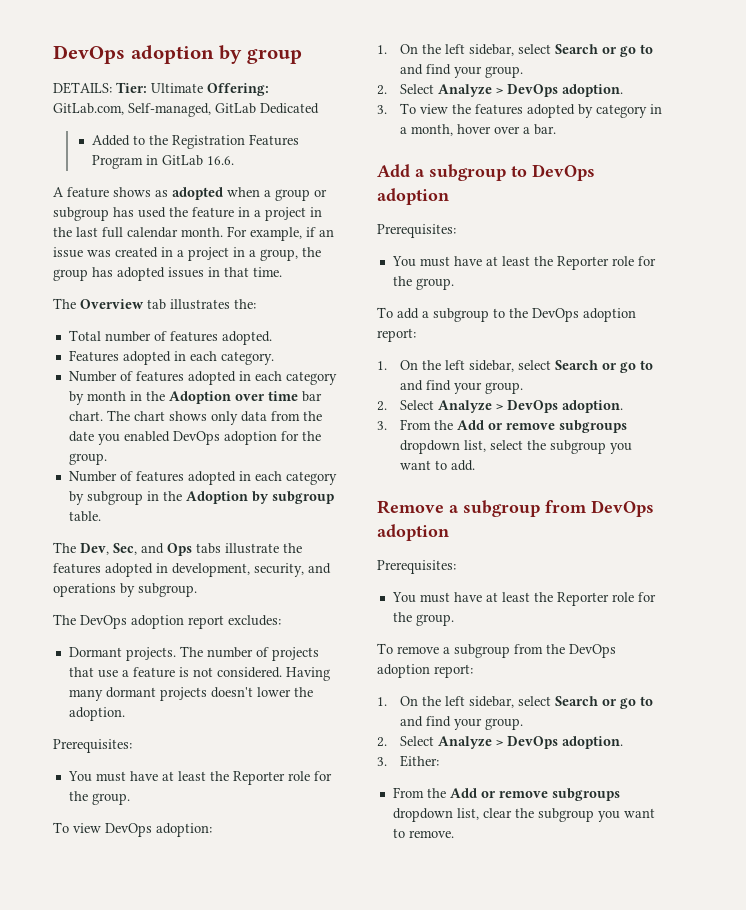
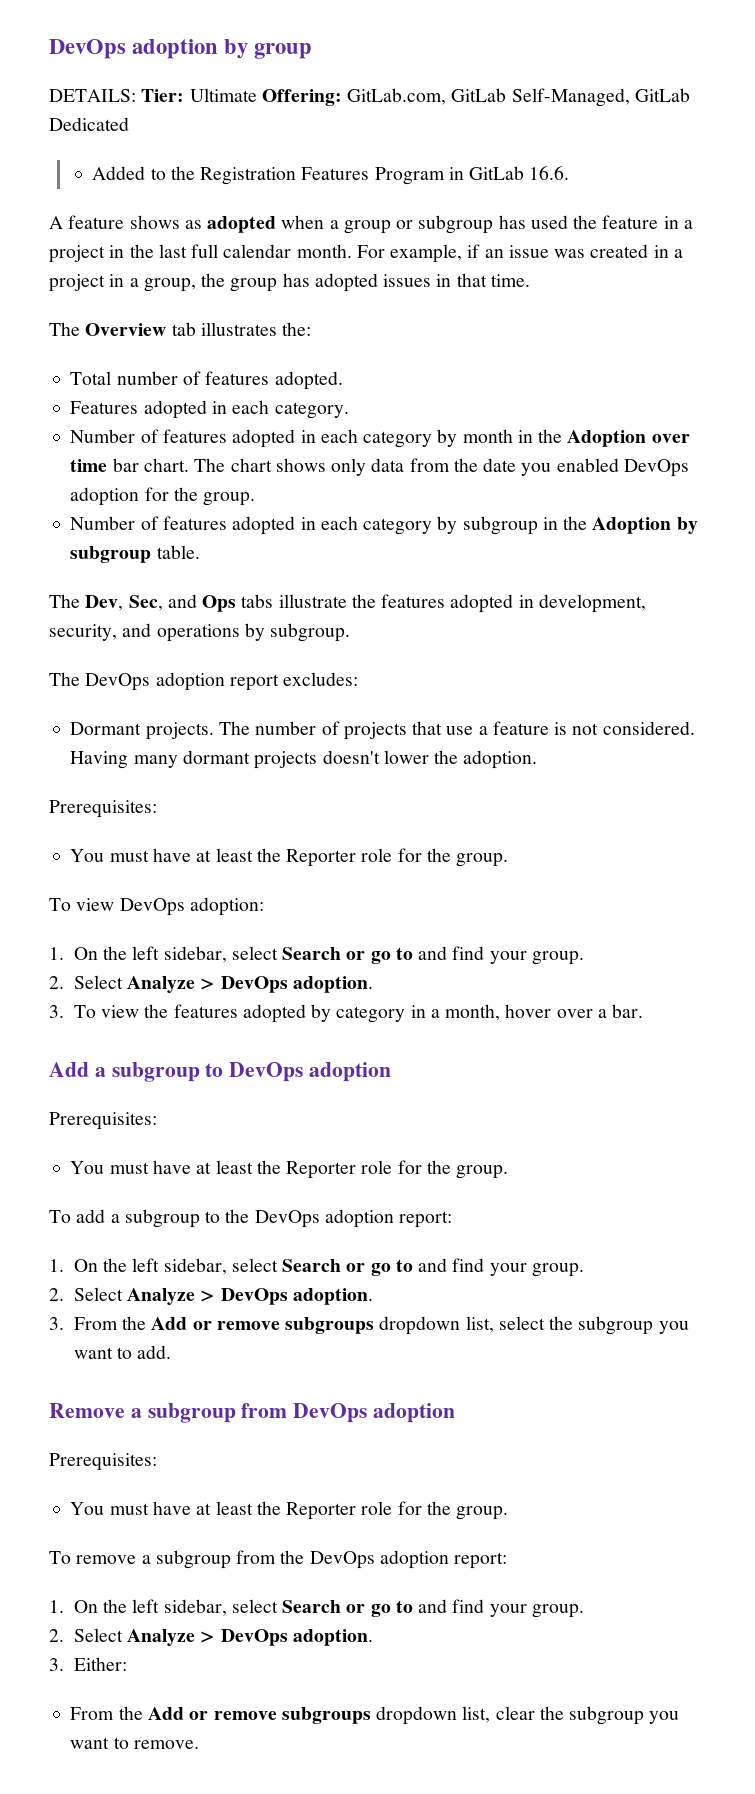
[128,103,211,117] Self-managed, -> [451,88,630,107] GitLab Self-Managed,

